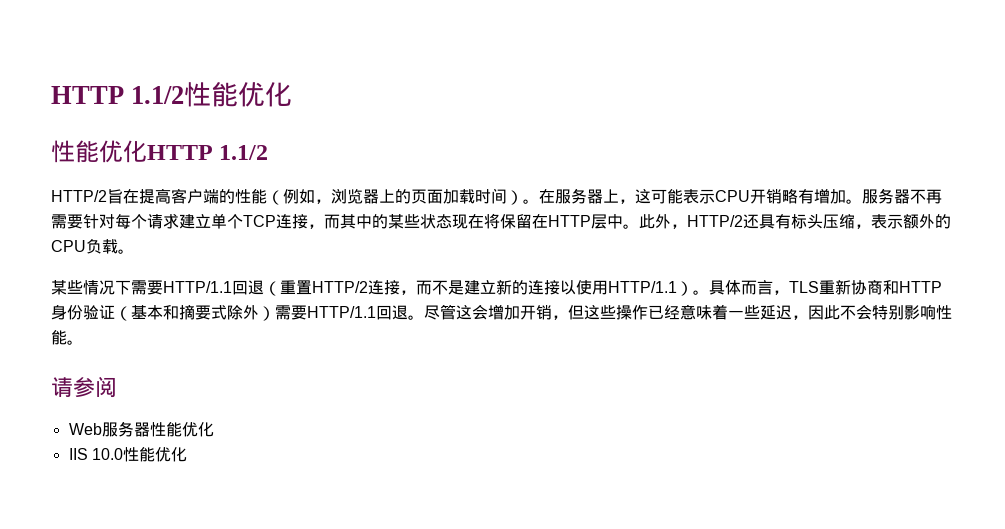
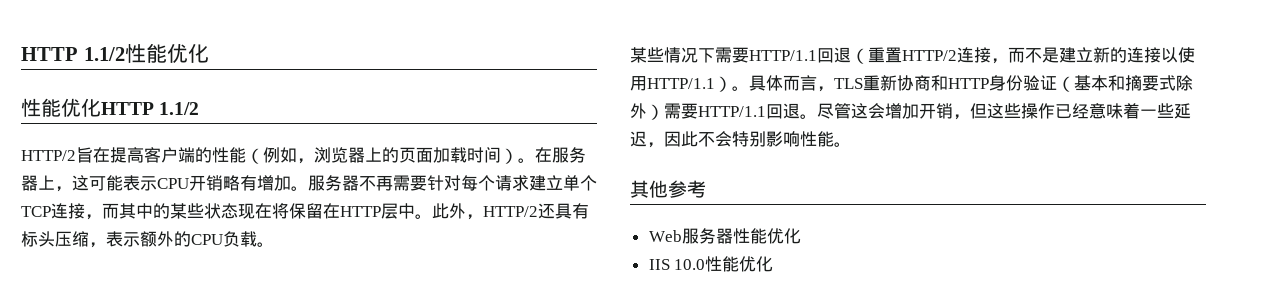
[51,376,117,398] 请参阅 -> [630,180,706,198] 其他参考

